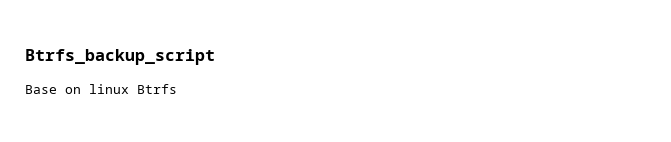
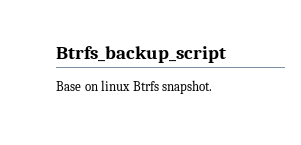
(177, 89) none -> [162,80,213,94] snapshot.

